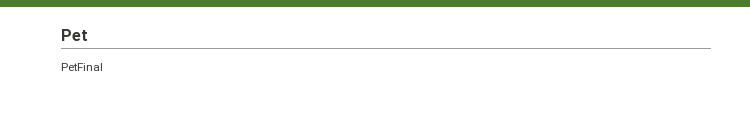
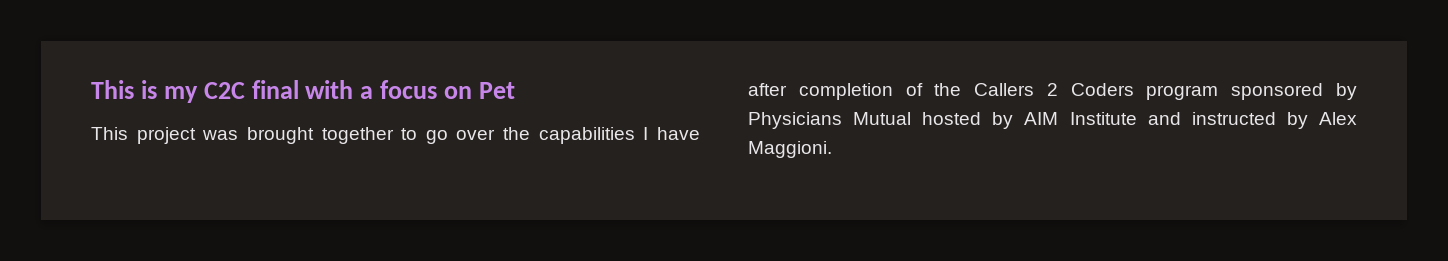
[61,29,88,41] [61,63,103,71] Pet // PetFinal -> [91,80,515,103] [91,127,700,144] [748,83,1357,100] [748,112,1357,129] [748,141,832,158] This is my C2C final with a focus on Pet // This project was brought together to go over the capabilities I have after completion of the Callers 2 Coders program sponsored by Physicians Mutual hosted by AIM Institute and instructed by Alex Maggioni.

